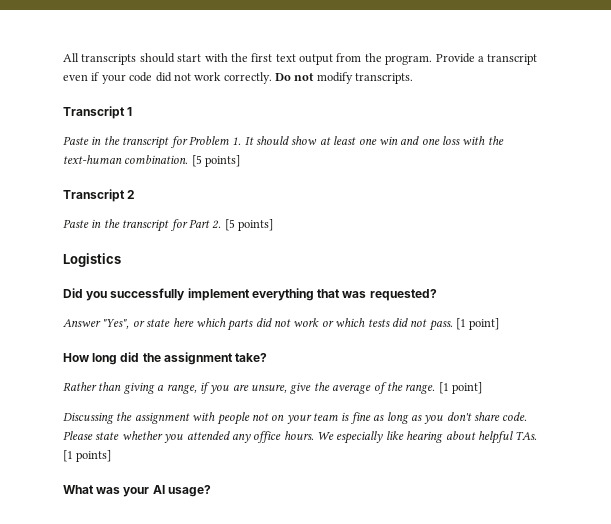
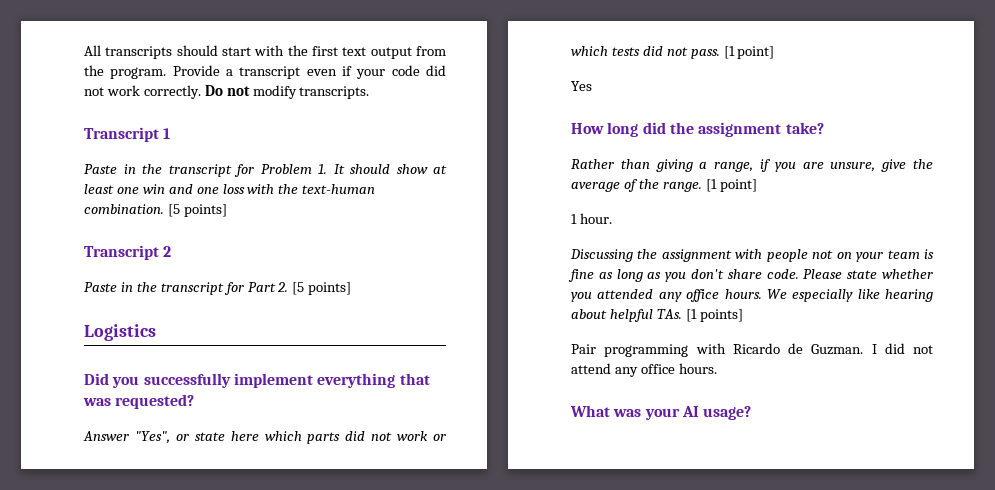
(500, 324) none -> [571,81,592,91] // Yes
(482, 388) none -> [571,213,612,224] // 1 hour.
(112, 456) none -> [571,343,933,357] [571,363,717,377] // Pair programming with Ricardo de Guzman. I did not attend any office hours.

